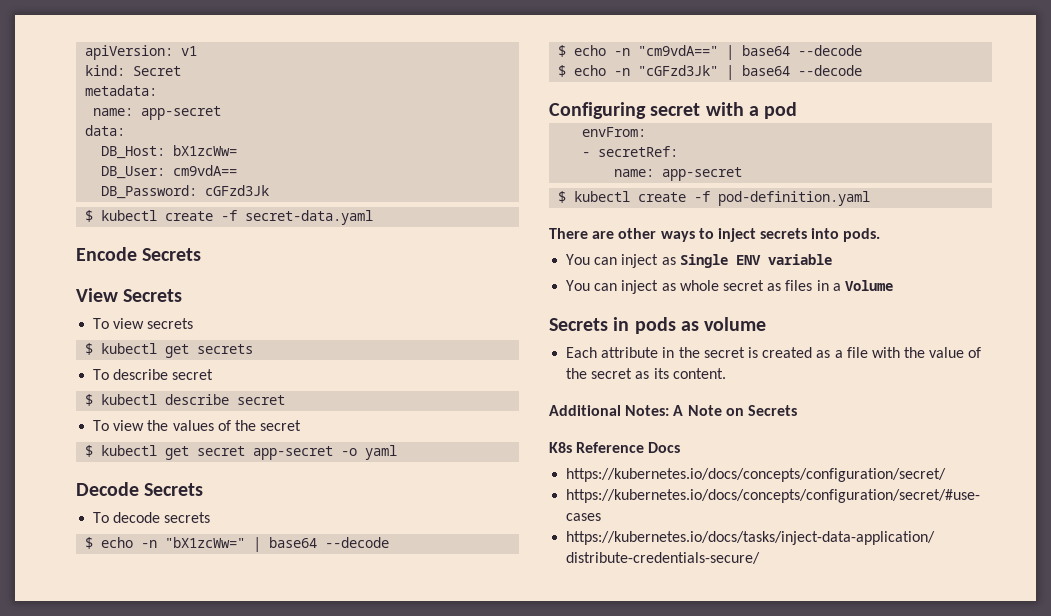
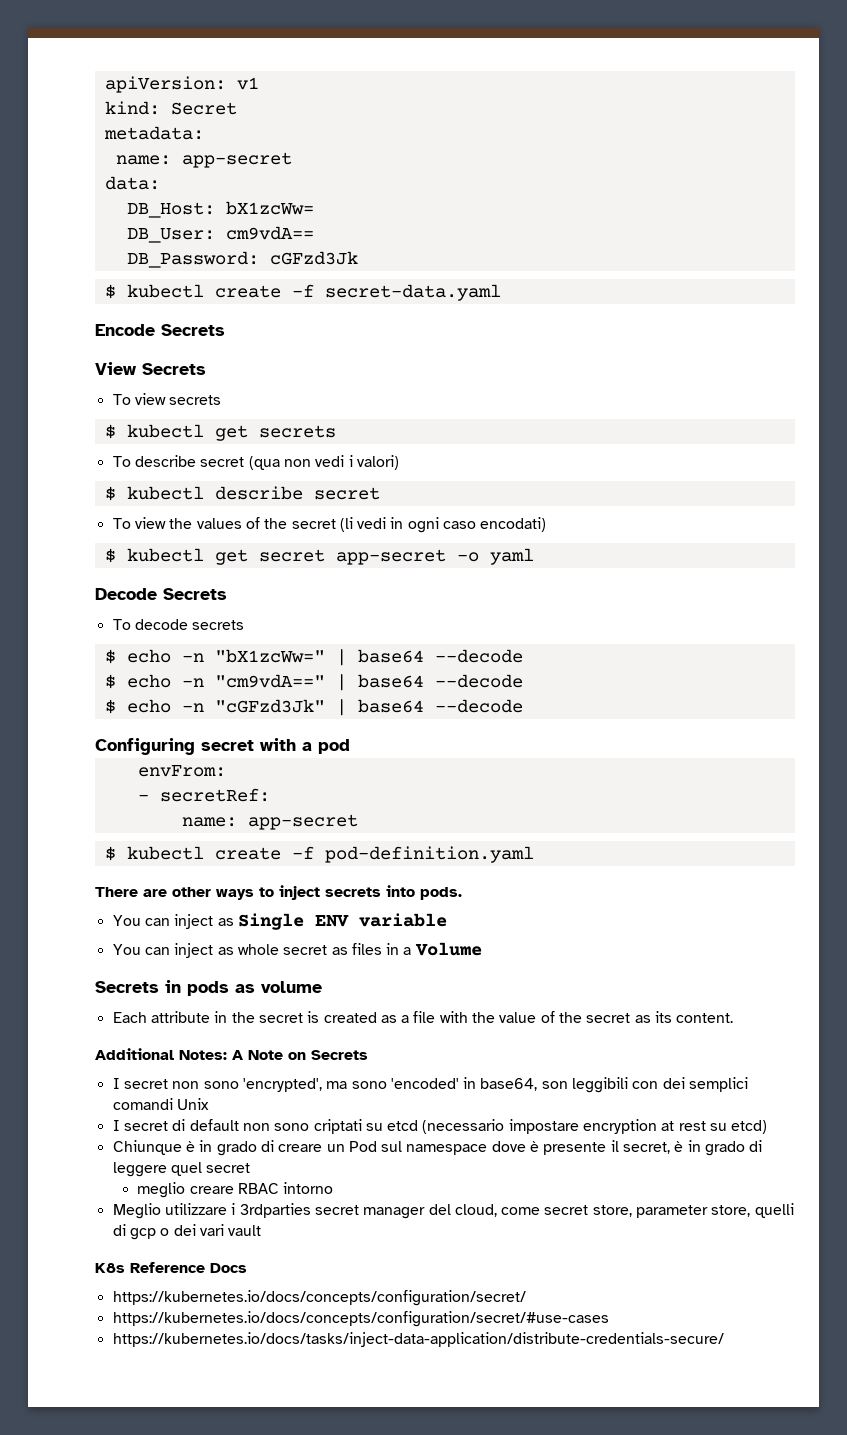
(214, 374) none -> [248,455,399,470] (qua non vedi i valori)
(302, 425) none -> [339,517,547,533] (li vedi in ogni caso encodati)
(797, 410) none -> [112,1077,749,1093] [112,1098,209,1110] [112,1119,768,1134] [112,1140,763,1156] [112,1162,251,1177] [137,1182,334,1198] [112,1203,794,1219] [112,1224,262,1240] // I secret non sono 'encrypted', ma sono 'encoded' in base64, son leggibili con dei semplici comandi Unix // I secret di default non sono criptati su etcd (necessario impostare encryption at rest su etcd) // Chiunque è in grado di creare un Pod sul namespace dove è presente il secret, è in grado di leggere quel secret // meglio creare RBAC intorno // Meglio utilizzare i 3rdparties secret manager del cloud, come secret store, parameter store, quelli di gcp o dei vari vault

